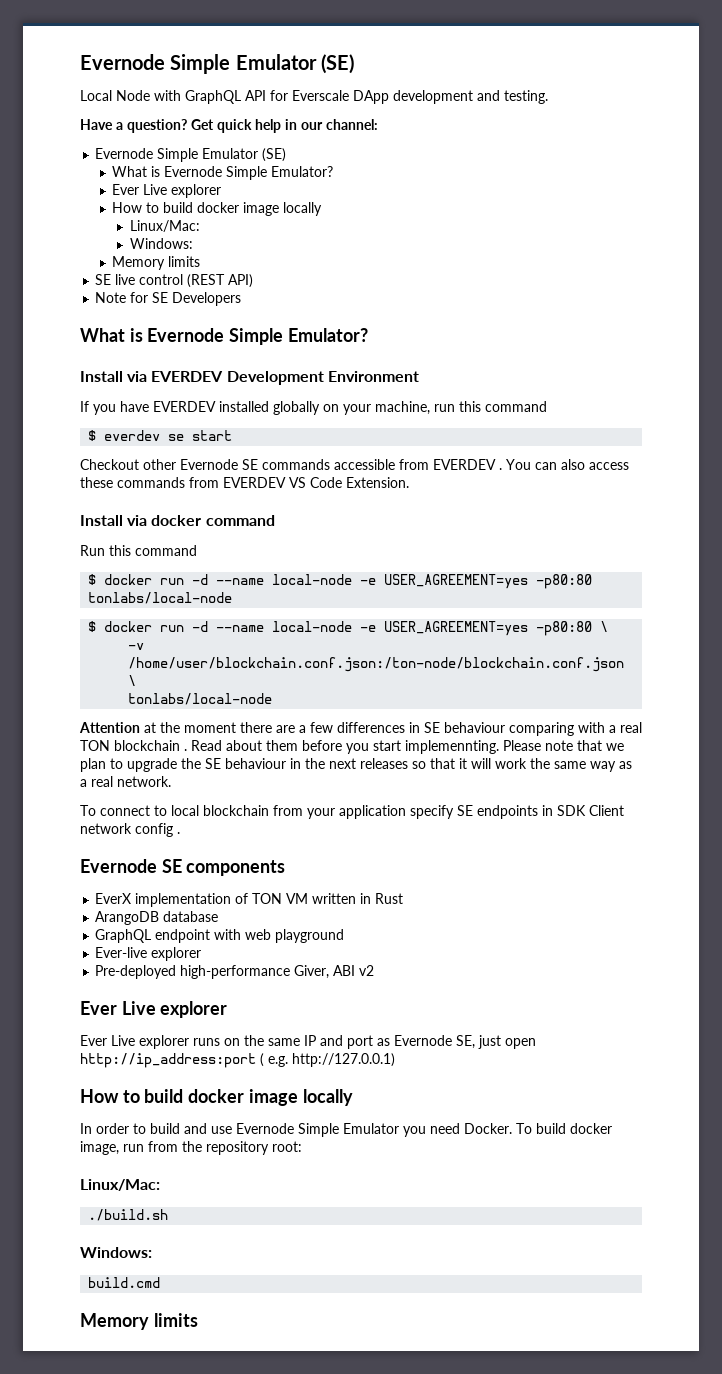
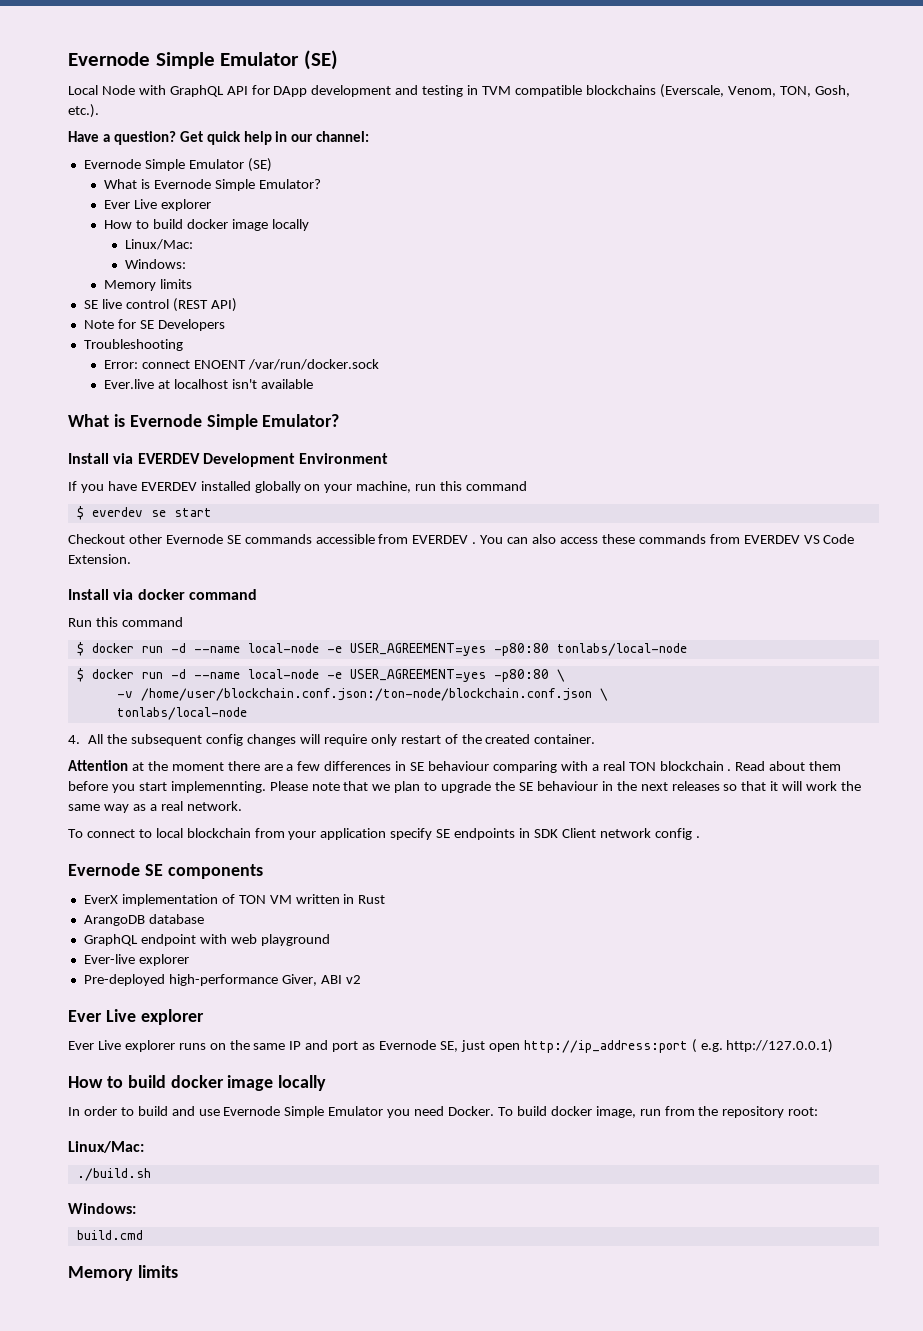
[292,90,349,101] Everscale -> (270, 90) none
[504,90,548,104] testing. -> [422,84,850,98] [68,104,99,118] testing in TVM compatible blockchains (Everscale, Venom, TON, Gosh, etc.).
(242, 299) none -> [83,339,183,351] [104,359,380,370] [104,379,314,389] // Troubleshooting // Error: connect ENOENT /var/run/docker.sock // Ever.live at localhost isn't available
(273, 699) none -> [68,734,596,746] // 4. All the subsequent config changes will require only restart of the created container.

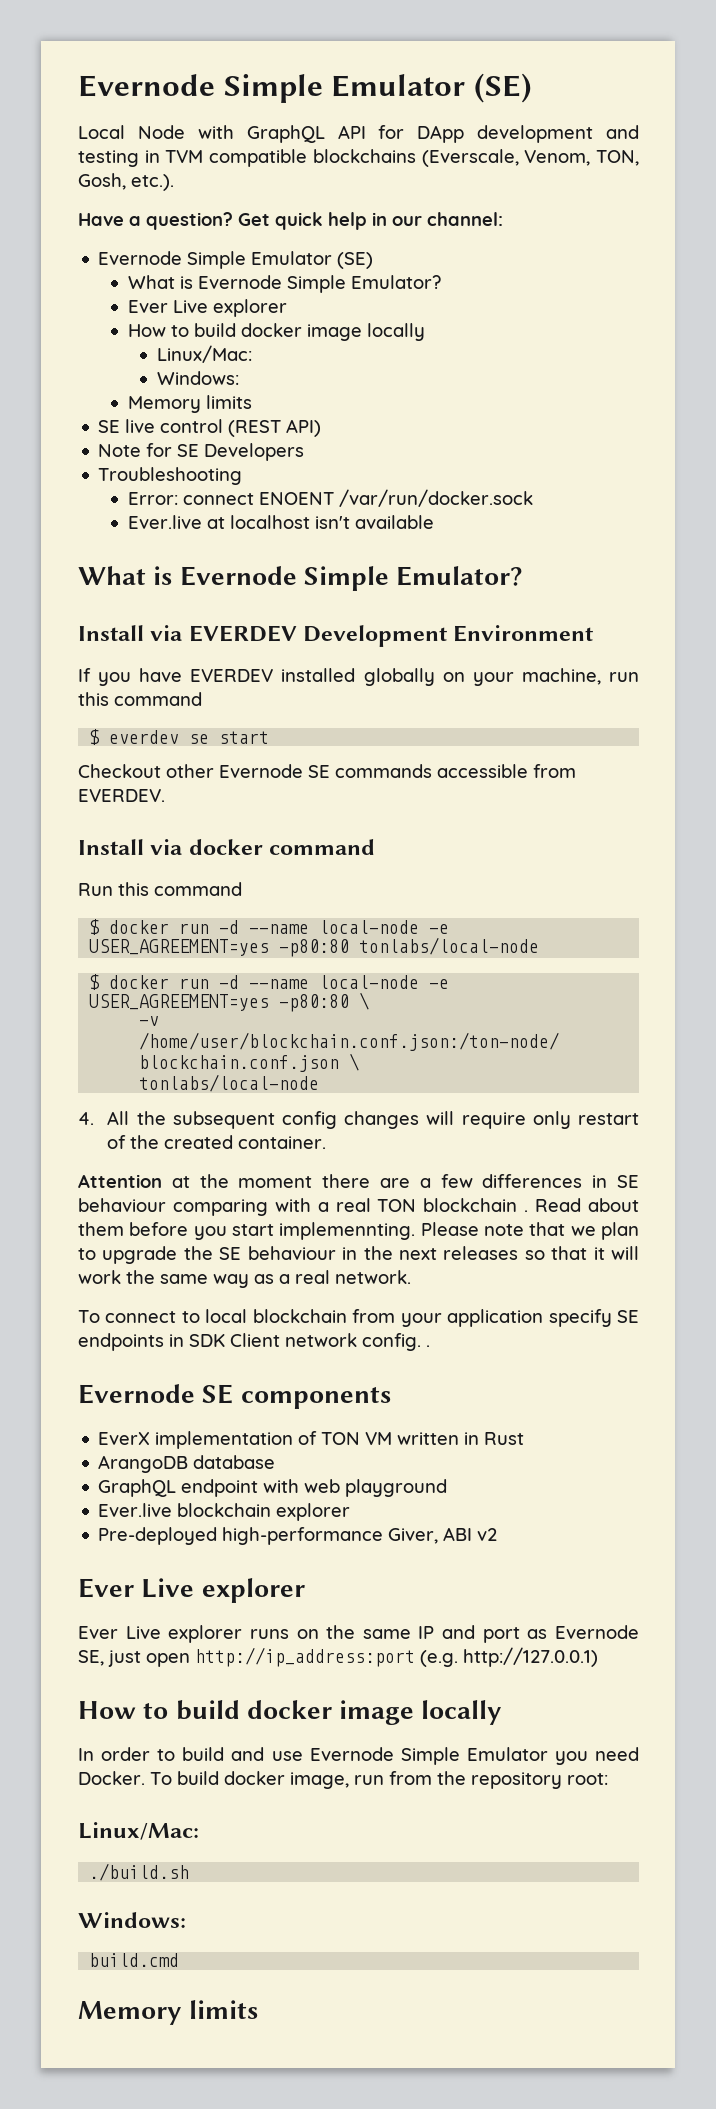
[412,534,855,544] [68,554,131,564] EVERDEV . You can also access these commands from EVERDEV VS Code Extension. -> [78,789,165,802] EVERDEV.
[654,828,692,840] config -> [362,1333,421,1351] config.
[83,954,135,964] Ever-live -> [98,1503,272,1517] Ever.live blockchain
[691,1039,723,1053] ( e.g. -> [420,1650,458,1667] (e.g.

